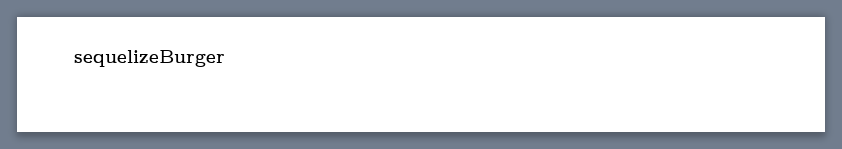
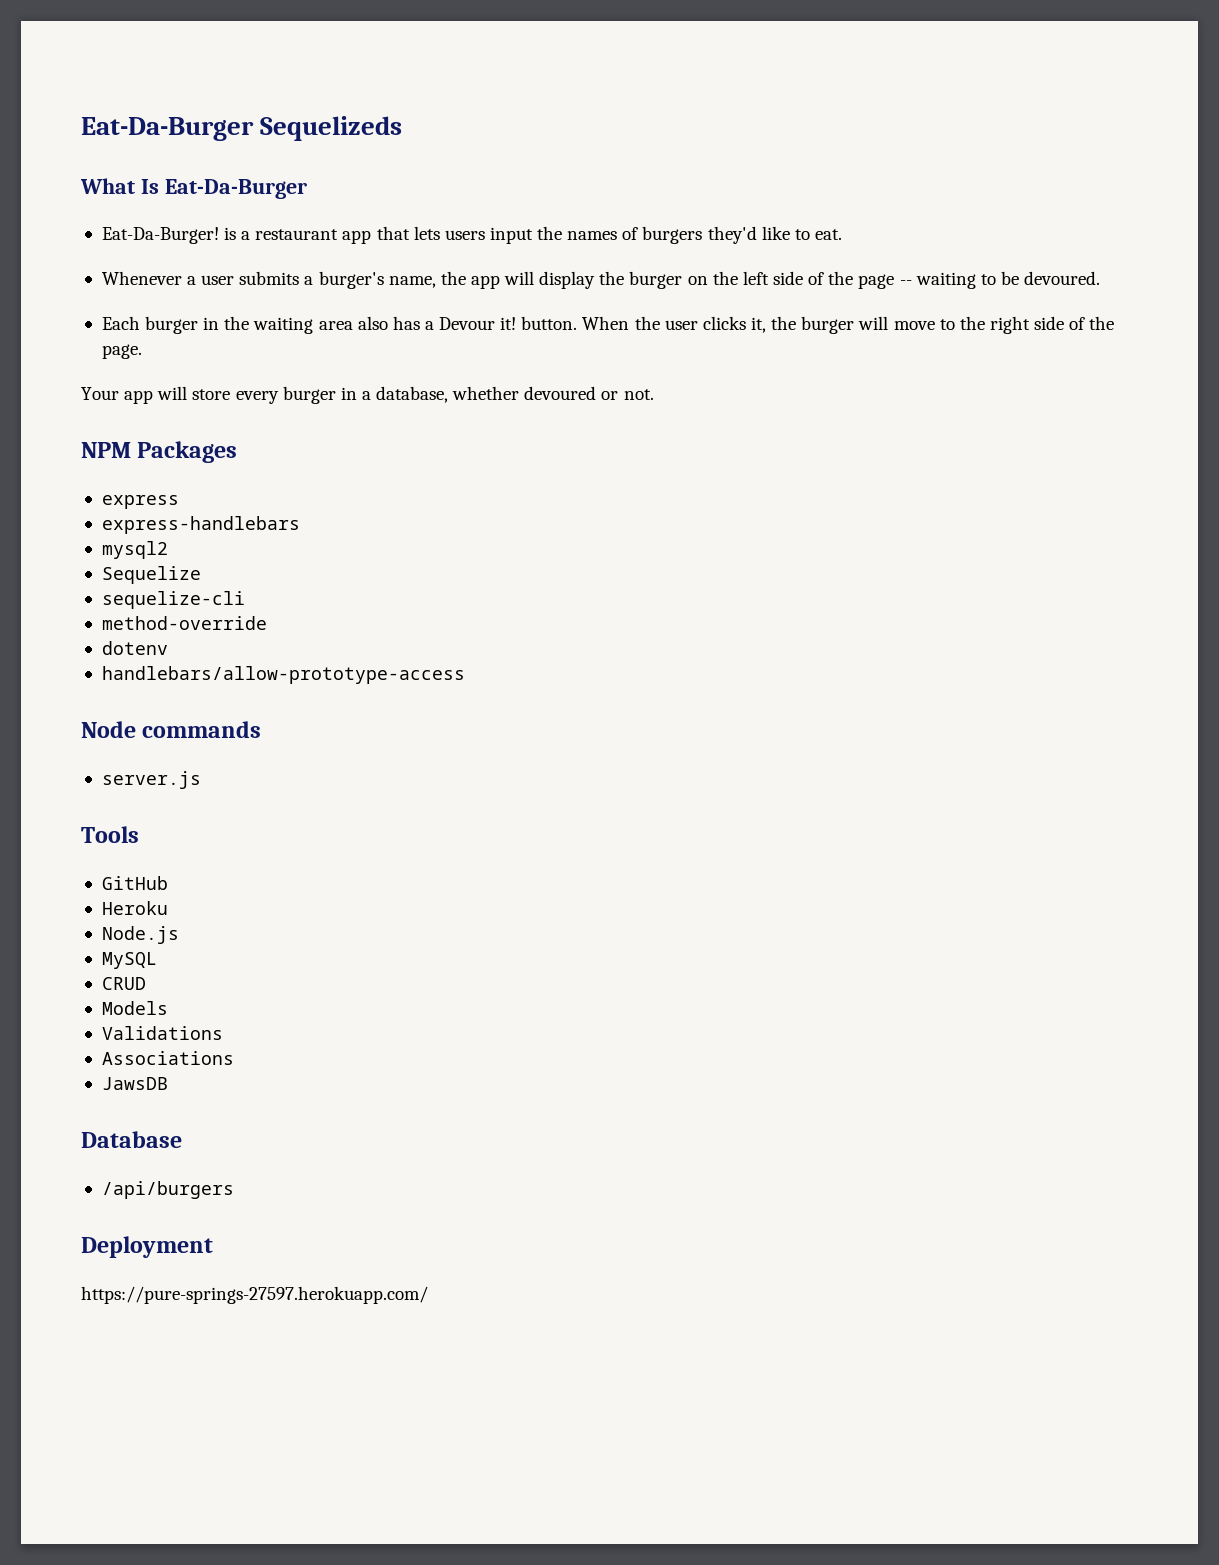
[74,50,225,67] sequelizeBurger -> [81,116,403,141] [80,178,307,199] [101,226,842,244] [101,271,1101,289] [101,316,1115,334] [101,344,142,359] [81,386,654,404] [81,441,238,463] [101,495,179,509] [101,516,300,534] [101,541,168,559] [101,566,201,584] [101,591,245,609] [101,616,267,630] [101,641,168,655] [101,666,465,684] [81,721,262,738] [101,771,201,789] [81,826,139,843] [101,876,168,890] [101,901,168,915] [101,926,179,944] [101,952,157,969] [101,977,146,990] [101,1001,168,1015] [101,1026,223,1040] [101,1051,234,1065] [101,1077,168,1090] [81,1131,182,1148] [101,1181,234,1199] [81,1236,213,1258] [81,1286,428,1304] Eat-Da-Burger Sequelizeds // What Is Eat-Da-Burger // Eat-Da-Burger! is a restaurant app that lets users input the names of burgers they'd like to eat. // Whenever a user submits a burger's name, the app will display the burger on the left side of the page -- waiting to be devoured. // Each burger in the waiting area also has a Devour it! button. When the user clicks it, the burger will move to the right side of the page. // Your app will store every burger in a database, whether devoured or not. // NPM Packages // express // express-handlebars // mysql2 // Sequelize // sequelize-cli // method-override // dotenv // handlebars/allow-prototype-access // Node commands // server.js // Tools // GitHub // Heroku // Node.js // MySQL // CRUD // Models // Validations // Associations // JawsDB // Database // /api/burgers // Deployment // https://pure-springs-27597.herokuapp.com/

